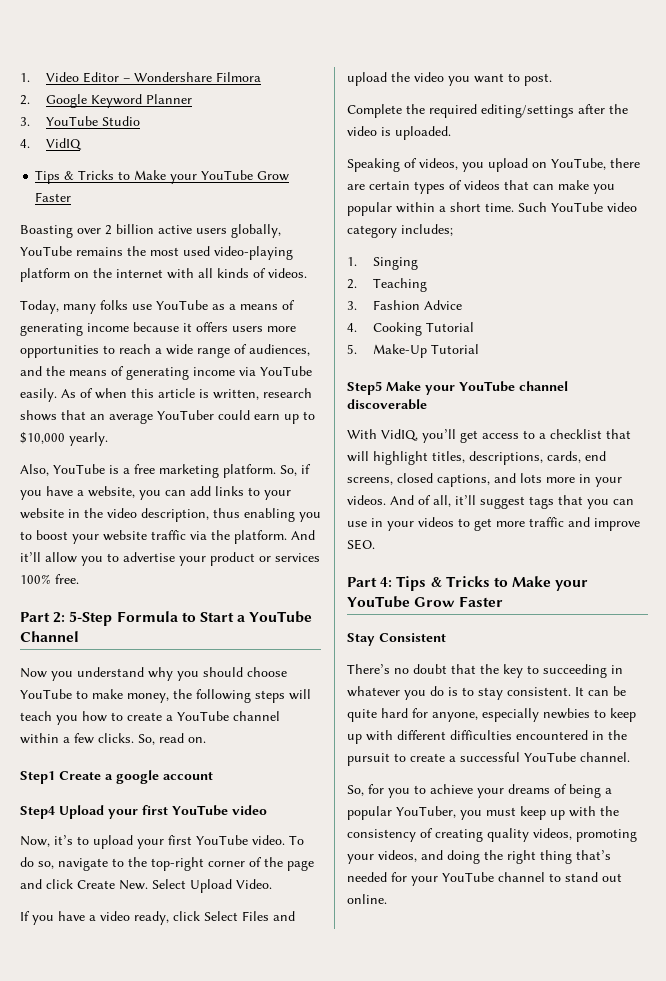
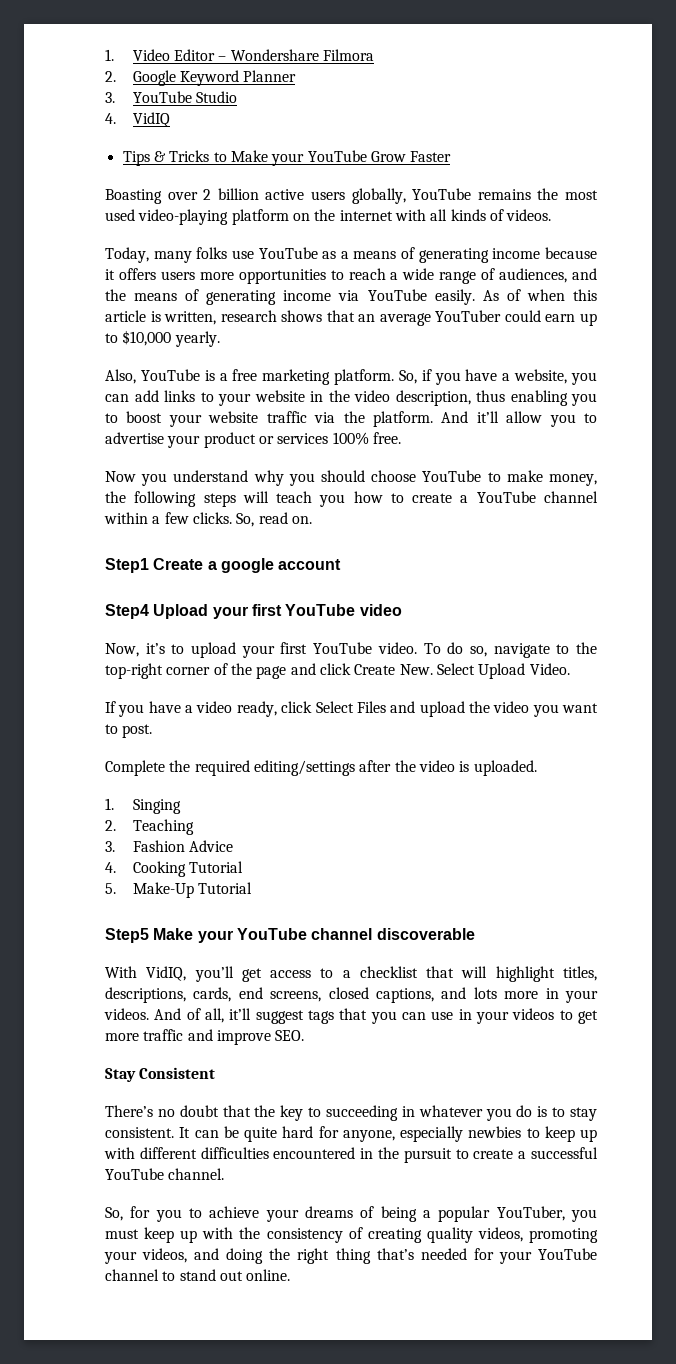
[20,611,313,626] [20,631,79,642] // Part 2: 5-Step Formula to Start a YouTube Channel -> (401, 438) none
[347,158,640,172] [347,180,615,194] [347,202,637,216] [347,224,453,238] // Speaking of videos, you upload on YouTube, there are certain types of videos that can make you popular within a short time. Such YouTube video category includes; -> (537, 768) none
[347,576,589,591] [347,596,504,608] // Part 4: Tips & Tricks to Make your YouTube Grow Faster -> (305, 1035) none

